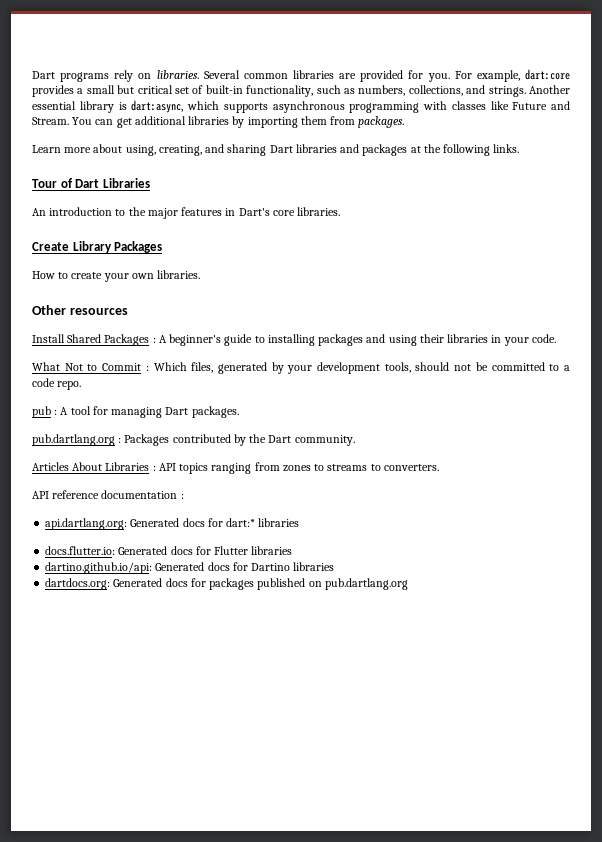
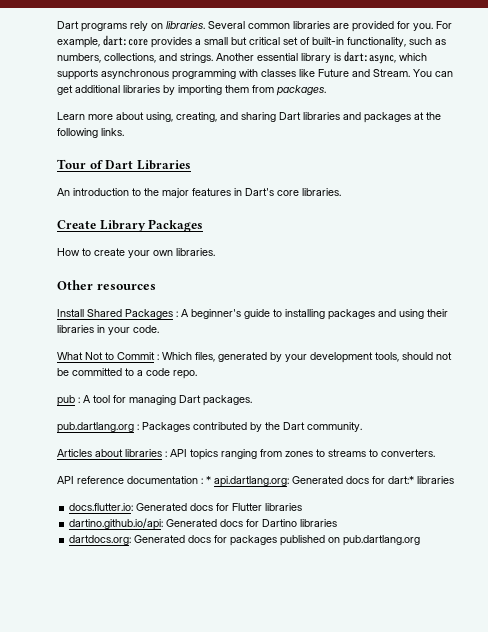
[72,462,150,471] About Libraries -> [95,449,162,457] about libraries
(184, 496) // -> [206,476,211,484] *

